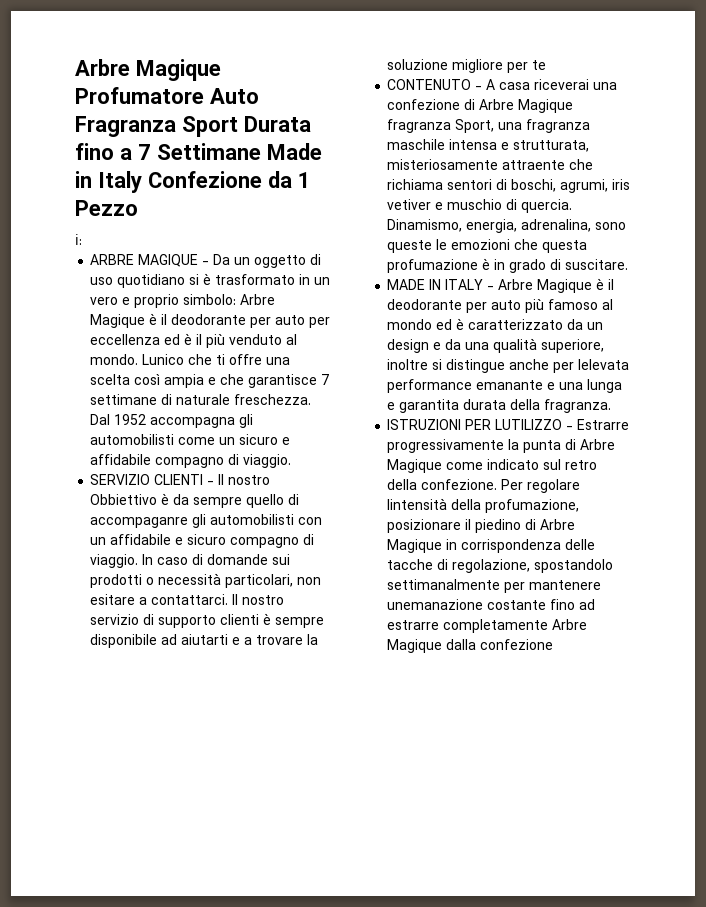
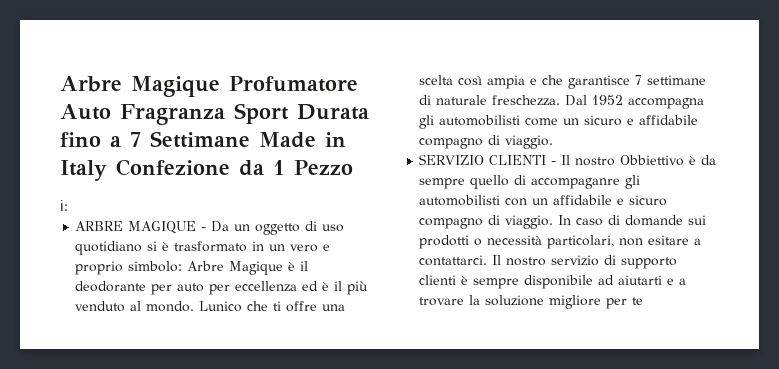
[387,79,618,90] [387,99,574,113] [387,119,591,133] [387,139,590,152] [387,159,594,170] [387,179,631,193] [387,199,573,213] [387,219,627,233] [387,239,588,253] [387,258,629,273] [387,278,615,293] [387,299,614,313] [387,318,604,330] [387,338,605,353] [387,359,630,373] [387,379,623,393] [387,399,612,413] [387,419,630,430] [387,439,616,453] [387,459,598,473] [387,479,581,493] [387,498,580,513] [387,519,576,533] [387,539,596,553] [387,559,614,573] [387,579,602,593] [387,599,596,610] [387,619,588,633] [387,639,554,653] // CONTENUTO - A casa riceverai una confezione di Arbre Magique fragranza Sport, una fragranza maschile intensa e strutturata, misteriosamente attraente che richiama sentori di boschi, agrumi, iris vetiver e muschio di quercia. Dinamismo, energia, adrenalina, sono queste le emozioni che questa profumazione è in grado di suscitare. // MADE IN ITALY - Arbre Magique è il deodorante per auto più famoso al mondo ed è caratterizzato da un design e da una qualità superiore, inoltre si distingue anche per lelevata performance emanante e una lunga e garantita durata della fragranza. // ISTRUZIONI PER LUTILIZZO - Estrarre progressivamente la punta di Arbre Magique come indicato sul retro della confezione. Per regolare lintensità della profumazione, posizionare il piedino di Arbre Magique in corrispondenza delle tacche di regolazione, spostandolo settimanalmente per mantenere unemanazione costante fino ad estrarre completamente Arbre Magique dalla confezione -> (644, 301) none

